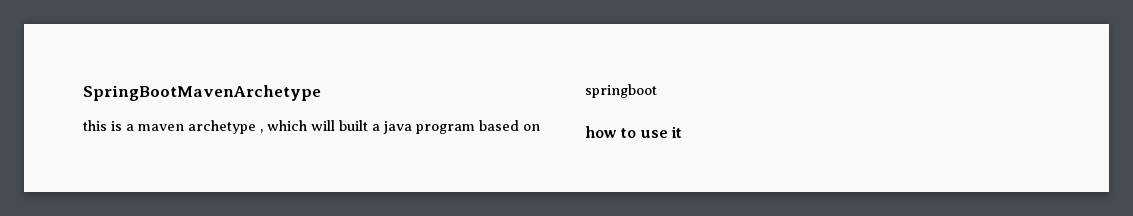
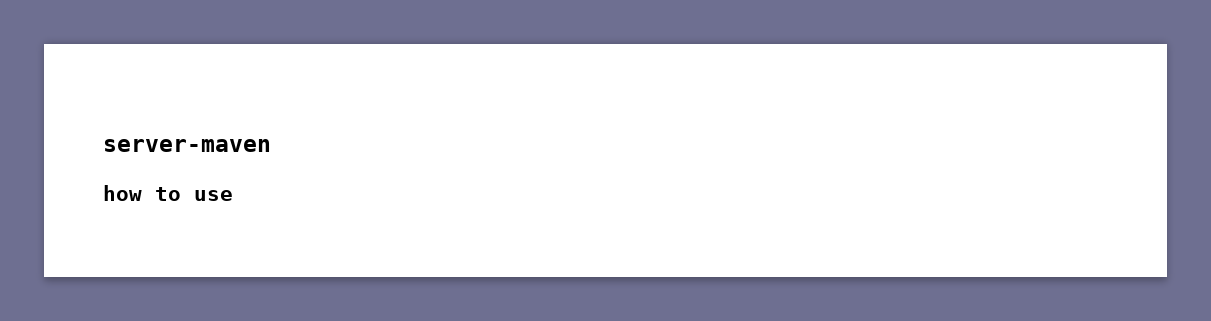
[83,85,321,101] [83,120,540,134] [585,84,657,98] SpringBootMavenArchetype // this is a maven archetype , which will built a java program based on springboot -> [103,139,271,152] server-maven
[670,126,682,138] it -> (233, 195) none

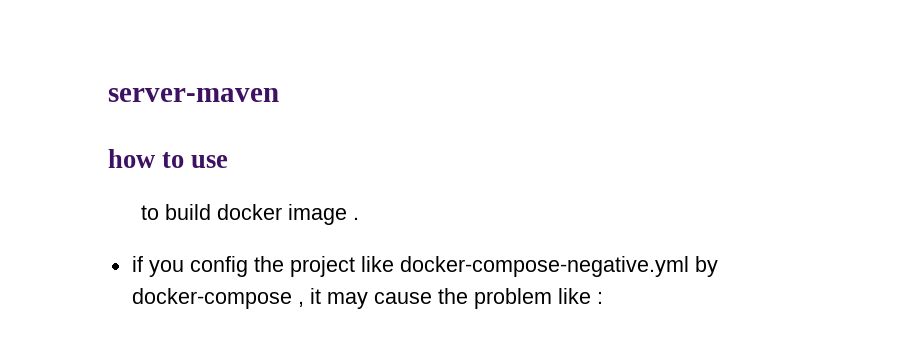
(233, 195) none -> [140,204,359,225] [131,256,718,277] [131,288,603,309] // to build docker image . // if you config the project like docker-compose-negative.yml by docker-compose , it may cause the problem like :

